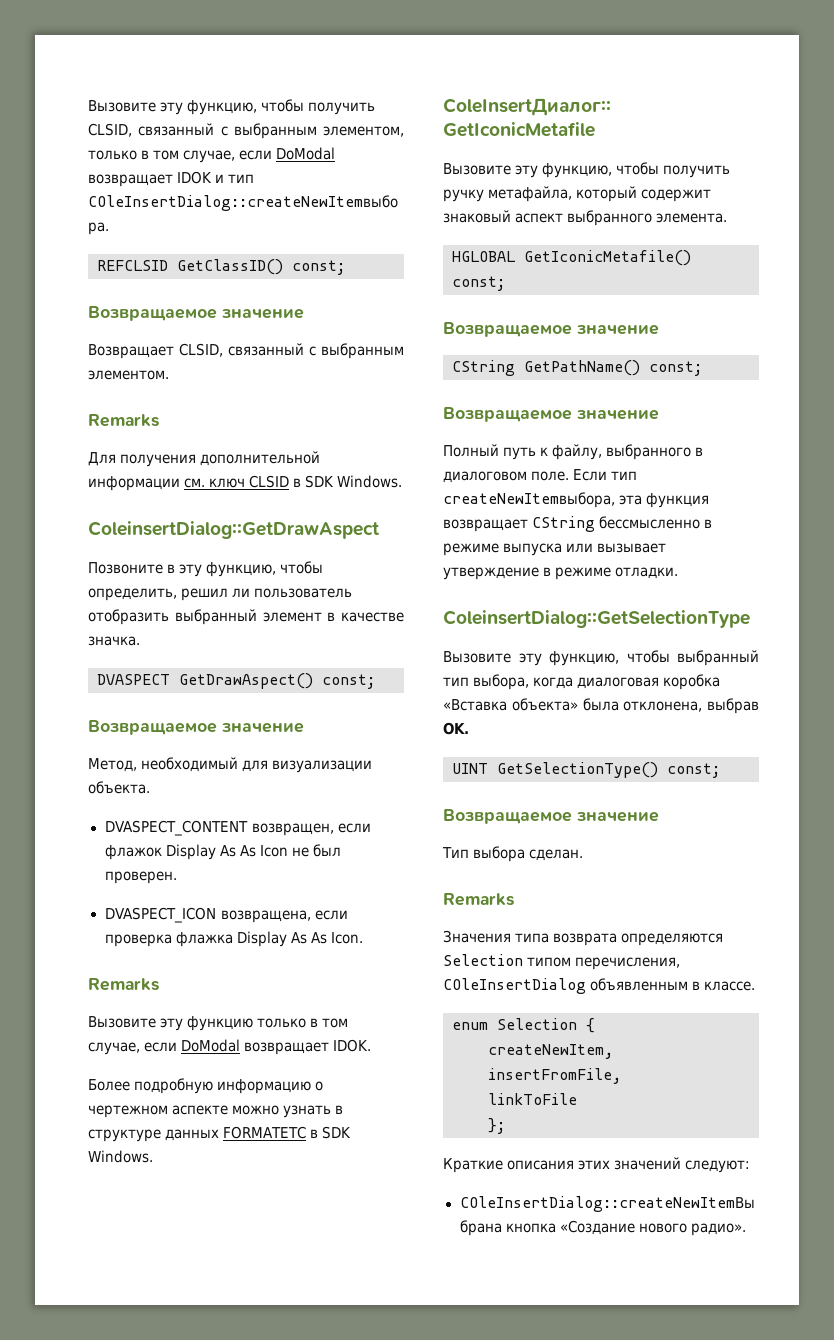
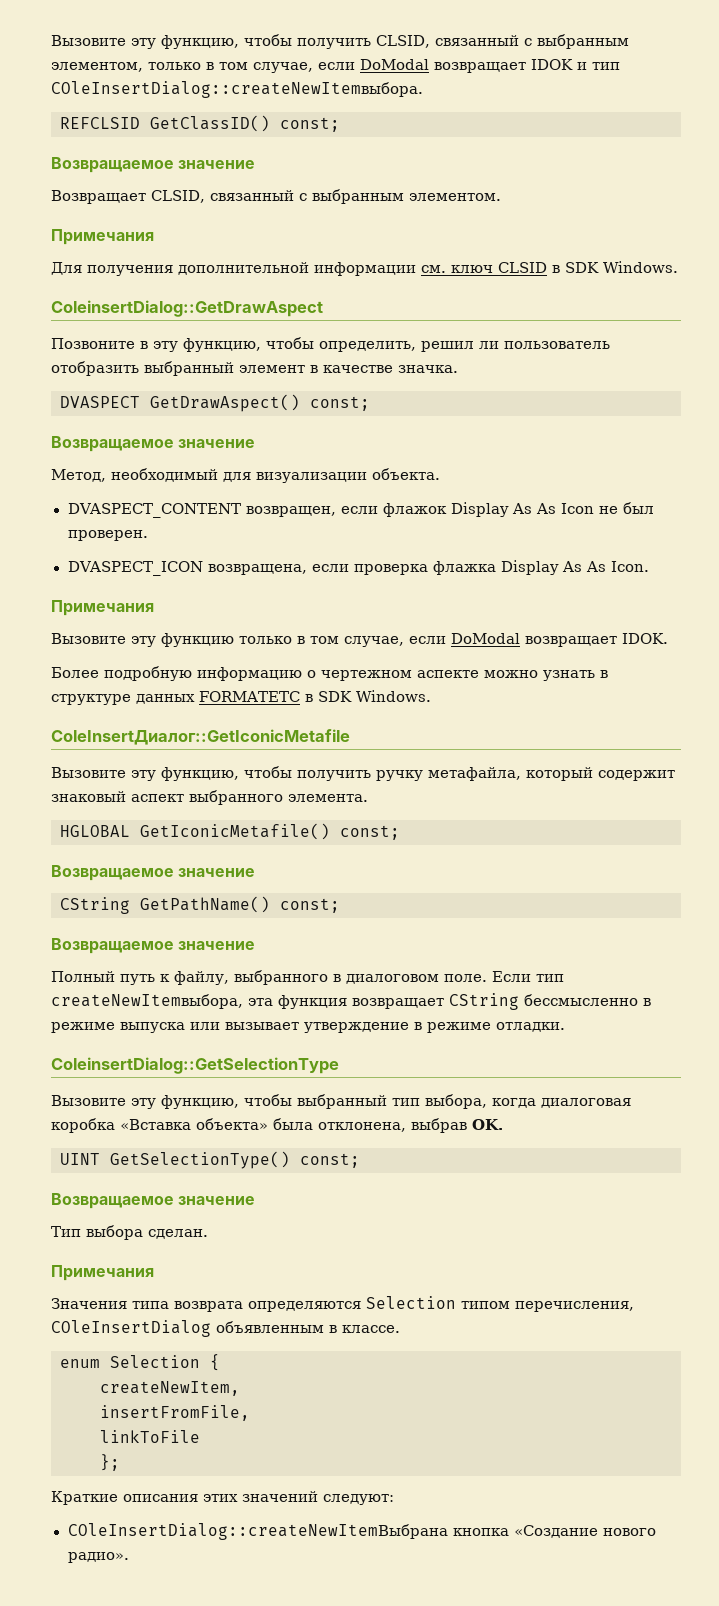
[88,414,159,427] Remarks -> [51,229,154,245] Примечания
[88,978,159,991] Remarks -> [51,600,154,616] Примечания
[443,893,514,906] Remarks -> [51,1265,154,1281] Примечания

